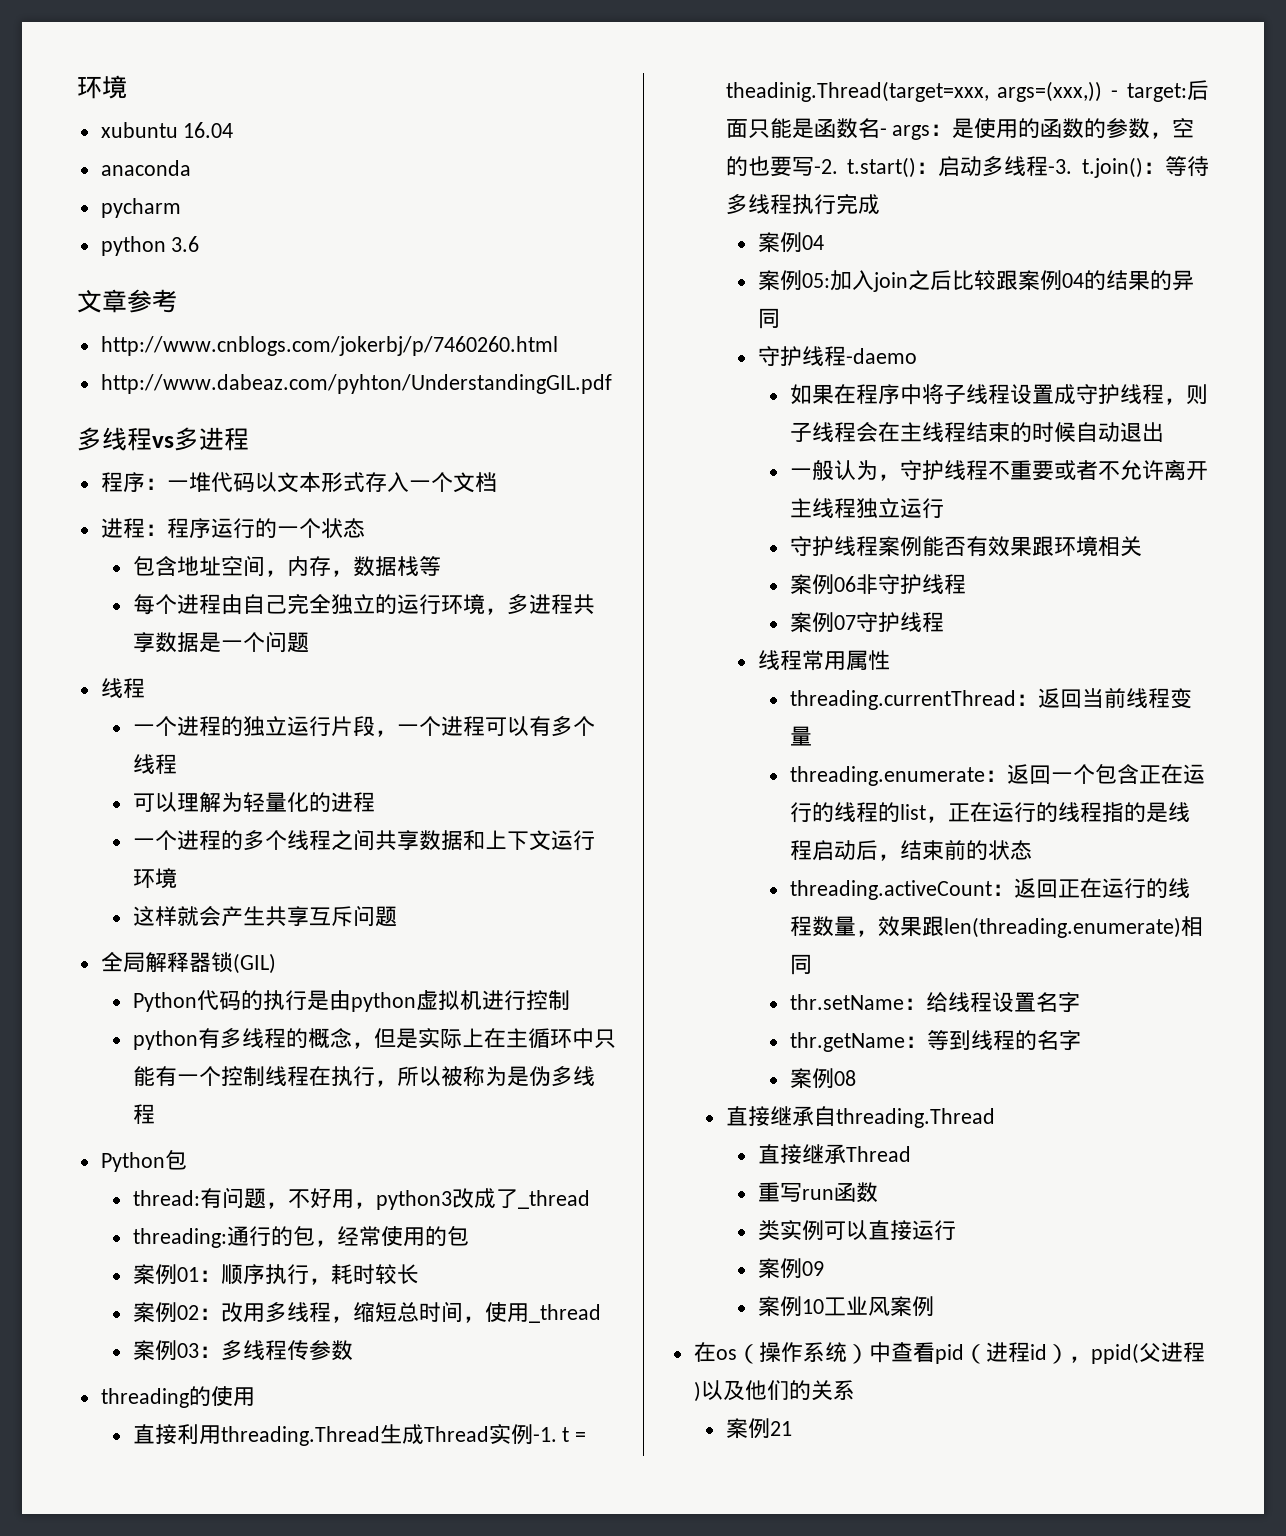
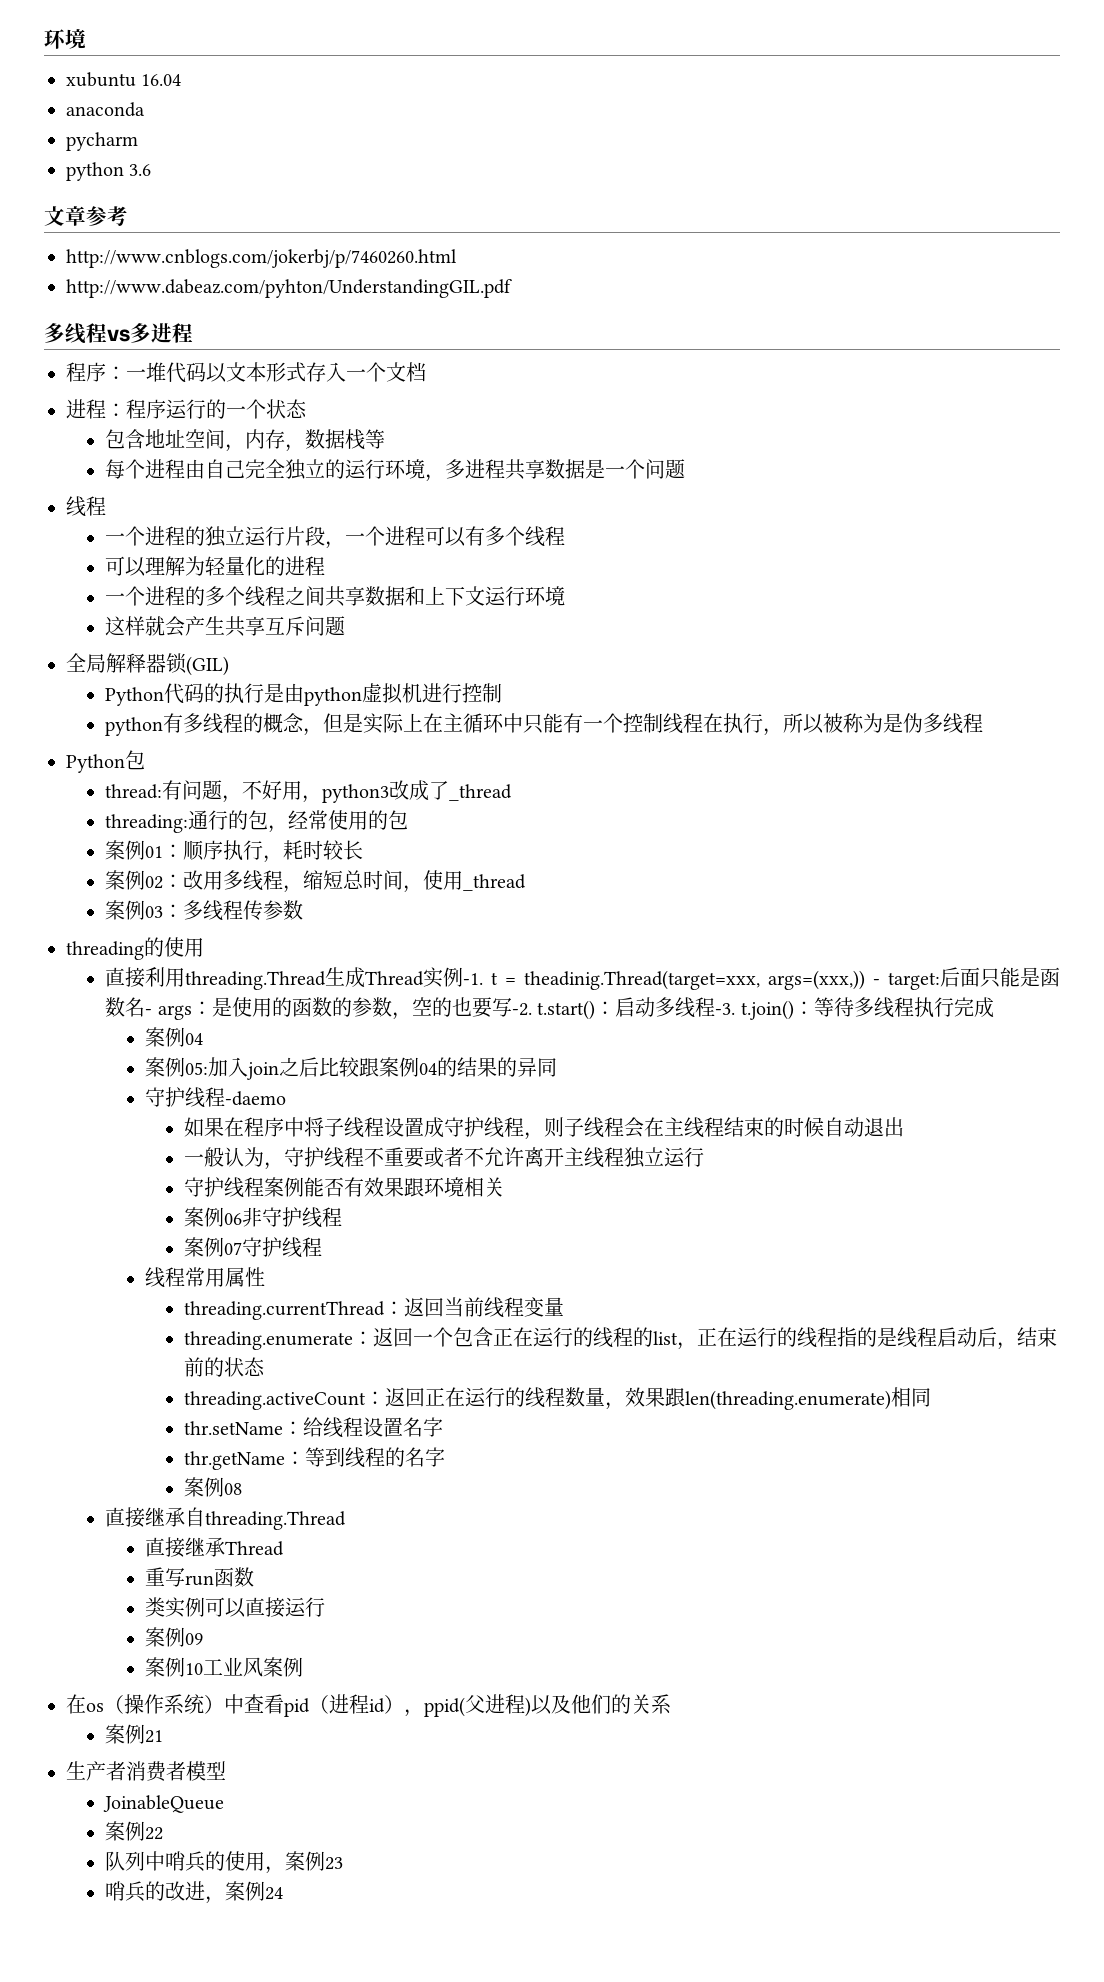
(792, 1428) none -> [66,1761,226,1782] [103,1795,225,1813] [105,1821,164,1841] [105,1851,344,1874] [105,1881,284,1904] // 生产者消费者模型 // JoinableQueue // 案例22 // 队列中哨兵的使用，案例23 // 哨兵的改进，案例24

